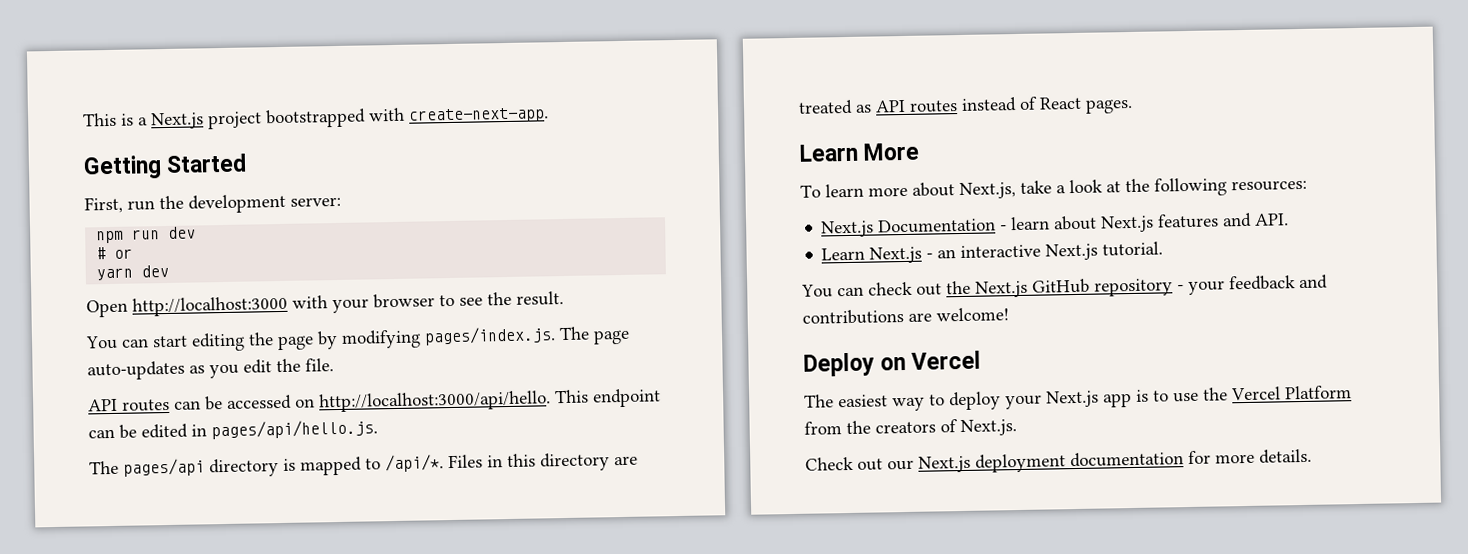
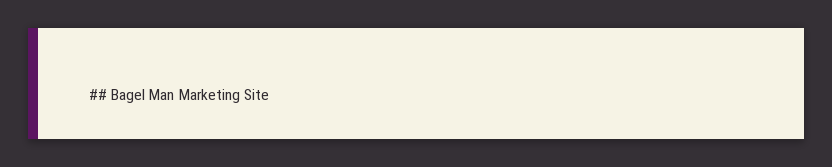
[83,107,549,130] [83,153,248,180] [84,193,341,214] [96,226,197,244] [96,247,134,260] [96,264,170,281] [86,291,564,318] [85,326,630,352] [87,358,334,381] [88,388,661,413] [88,419,378,440] [89,452,638,478] [798,96,1133,115] [799,142,920,162] [800,177,1307,200] [821,212,1290,238] [821,241,1164,264] [801,274,1328,298] [802,307,1009,325] [803,350,982,377] [804,385,1352,412] [804,419,1017,437] [805,448,1312,473] This is a Next.js project bootstrapped with create-next-app. // Getting Started // First, run the development server: // npm run dev // # or // yarn dev // Open http://localhost:3000 with your browser to see the result. // You can start editing the page by modifying pages/index.js. The page auto-updates as you edit the file. // API routes can be accessed on http://localhost:3000/api/hello. This endpoint can be edited in pages/api/hello.js. // The pages/api directory is mapped to /api/*. Files in this directory are treated as API routes instead of React pages. // Learn More // To learn more about Next.js, take a look at the following resources: // Next.js Documentation - learn about Next.js features and API. // Learn Next.js - an interactive Next.js tutorial. // You can check out the Next.js GitHub repository - your feedback and contributions are welcome! // Deploy on Vercel // The easiest way to deploy your Next.js app is to use the Vercel Platform from the creators of Next.js. // Check out our Next.js deployment documentation for more details. -> [89,89,269,103] ## Bagel Man Marketing Site

